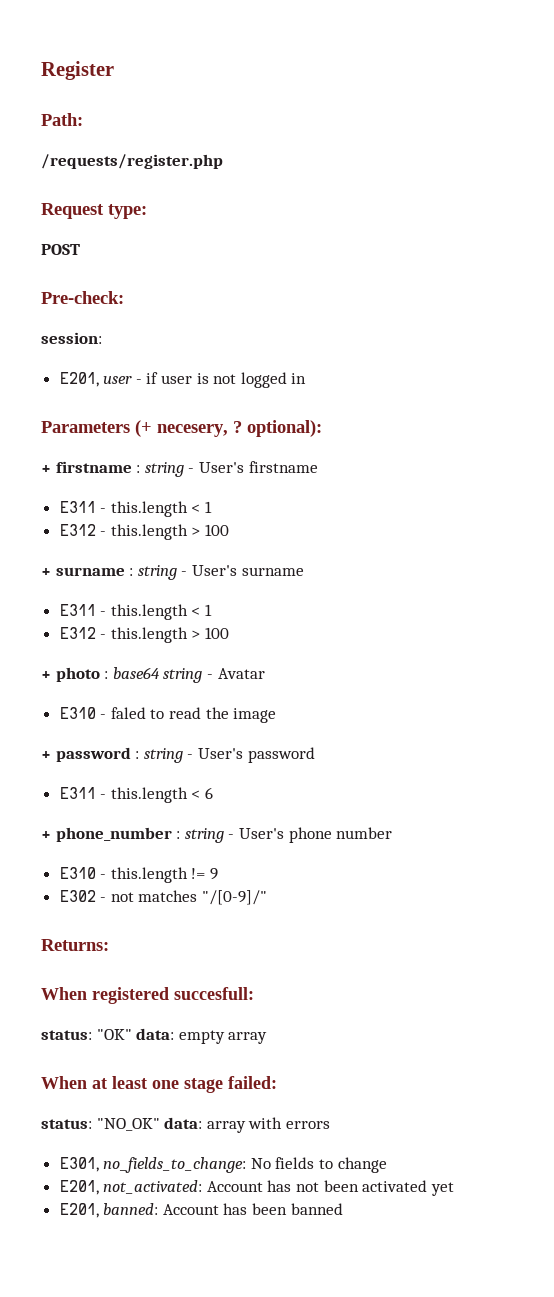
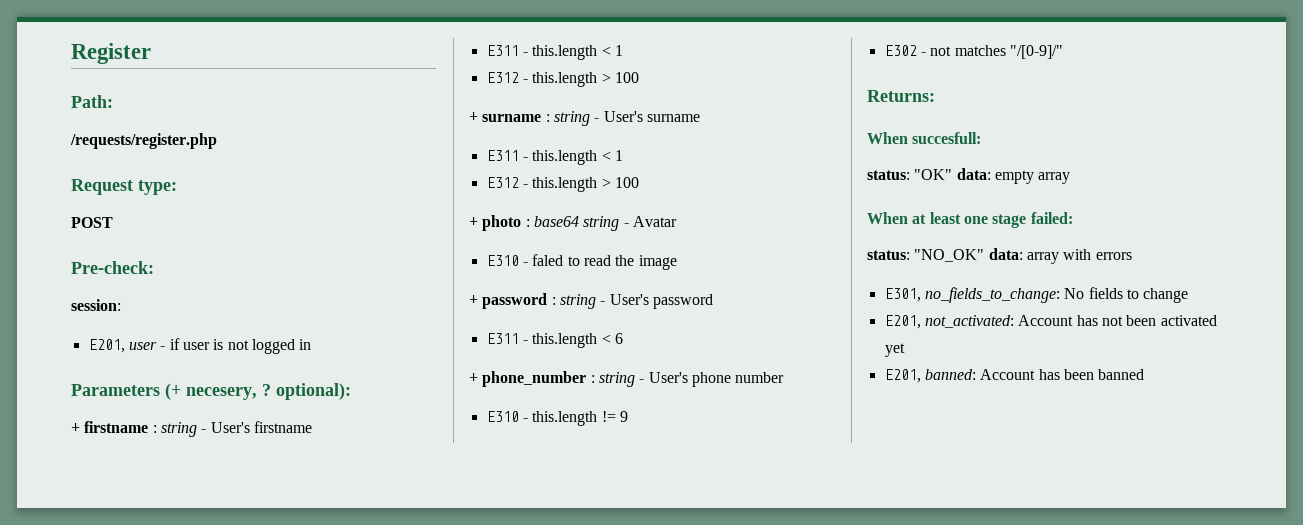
[92,987,169,1004] registered -> (908, 138) none

